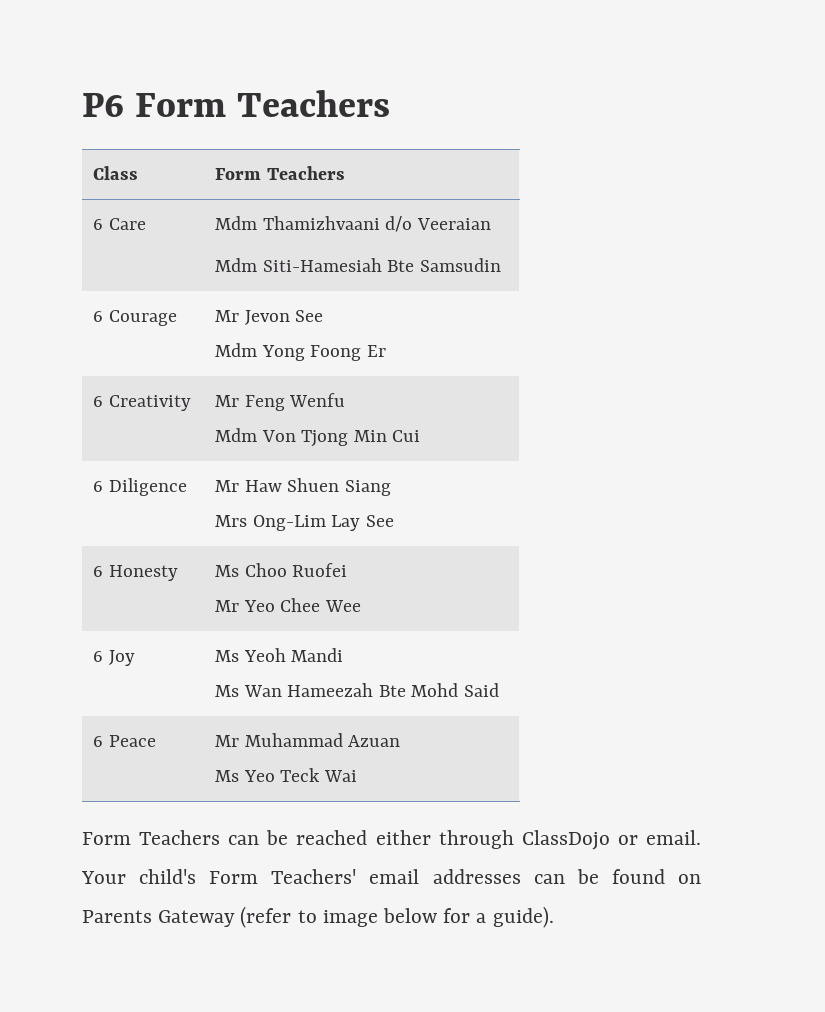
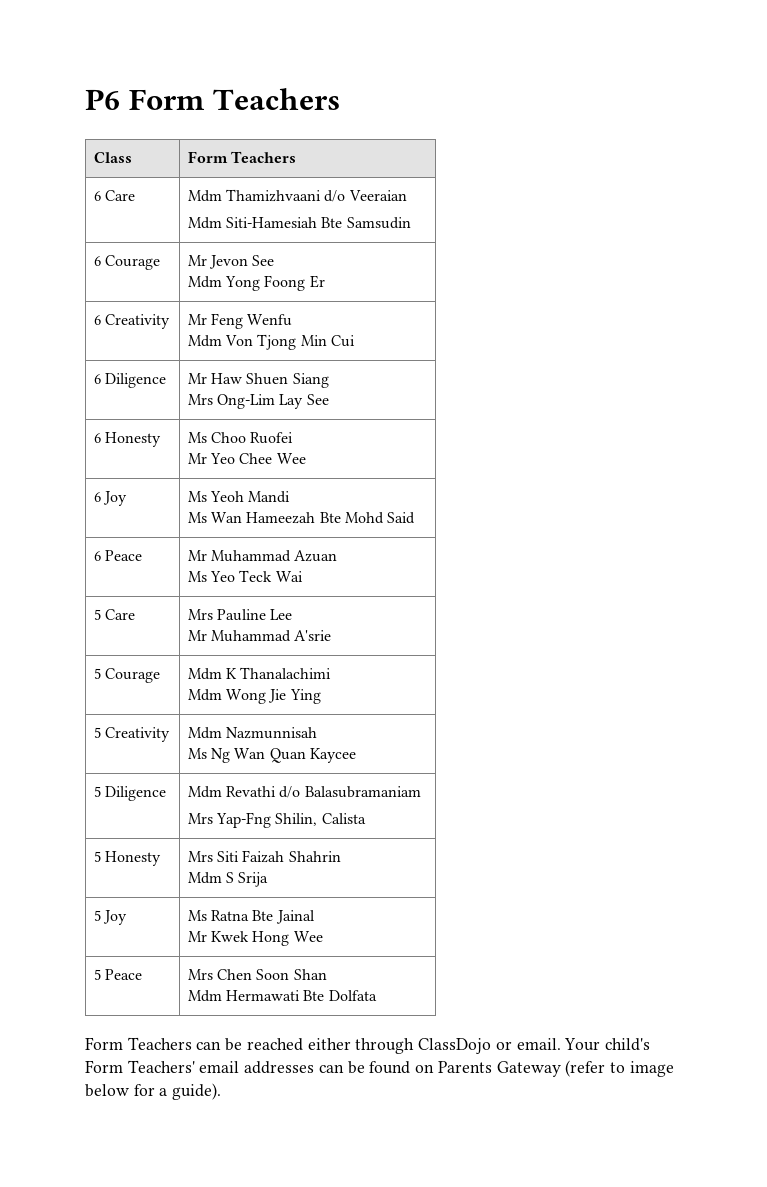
(357, 776) none -> [93,609,135,620] [187,609,293,621] [187,630,332,642] [93,668,160,683] [187,667,332,680] [187,689,321,704] [93,727,170,742] [187,727,317,739] [187,748,356,763] [93,786,166,801] [187,786,421,798] [187,812,366,828] [93,851,161,866] [187,850,341,863] [187,872,269,887] [93,910,127,925] [187,910,315,924] [187,931,323,946] [93,969,142,980] [187,969,327,980] [187,990,377,1002] // 5 Care | Mrs Pauline Lee // Mr Muhammad A'srie // 5 Courage | Mdm K Thanalachimi // Mdm Wong Jie Ying // 5 Creativity | Mdm Nazmunnisah // Ms Ng Wan Quan Kaycee // 5 Diligence | Mdm Revathi d/o Balasubramaniam // Mrs Yap-Fng Shilin, Calista // 5 Honesty | Mrs Siti Faizah Shahrin // Mdm S Srija // 5 Joy | Ms Ratna Bte Jainal // Mr Kwek Hong Wee // 5 Peace | Mrs Chen Soon Shan // Mdm Hermawati Bte Dolfata

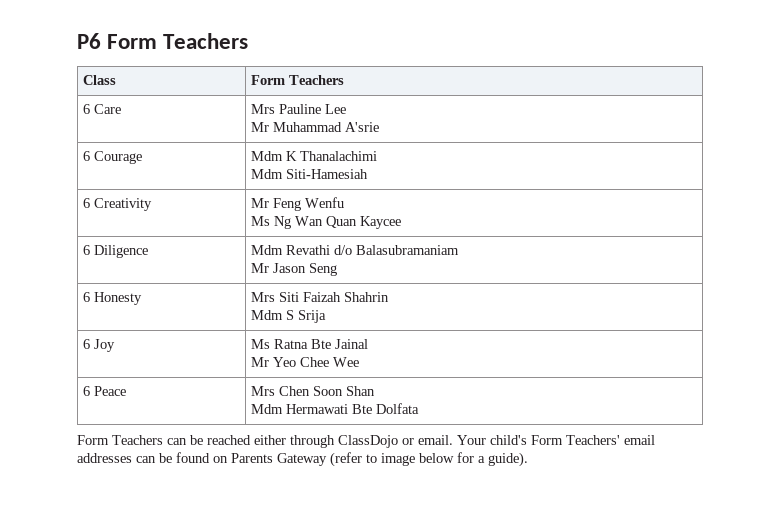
[187,189,407,202] [187,217,411,229] [93,255,160,270] [187,255,275,269] [187,275,325,291] Mdm Thamizhvaani d/o Veeraian // Mdm Siti-Hamesiah Bte Samsudin // 6 Courage | Mr Jevon See // Mdm Yong Foong Er -> [251,104,347,114] [251,122,380,132] [83,151,143,164] [251,151,378,161] [251,169,369,179] Mrs Pauline Lee // Mr Muhammad A'srie // 6 Courage | Mdm K Thanalachimi // Mdm Siti-Hamesiah
[187,334,355,350] [93,373,166,388] [187,373,329,388] [187,394,329,409] [93,432,161,447] [187,432,294,444] [187,453,306,464] [93,491,127,506] [187,491,291,503] [187,512,416,524] [93,550,142,561] [187,550,338,562] [187,570,303,582] [93,609,135,620] [187,609,293,621] [187,630,332,642] [93,668,160,683] [187,667,332,680] [187,689,321,704] [93,727,170,742] [187,727,317,739] // Mdm Von Tjong Min Cui // 6 Diligence | Mr Haw Shuen Siang // Mrs Ong-Lim Lay See // 6 Honesty | Ms Choo Ruofei // Mr Yeo Chee Wee // 6 Joy | Ms Yeoh Mandi // Ms Wan Hameezah Bte Mohd Said // 6 Peace | Mr Muhammad Azuan // Ms Yeo Teck Wai // 5 Care | Mrs Pauline Lee // Mr Muhammad A'srie // 5 Courage | Mdm K Thanalachimi // Mdm Wong Jie Ying // 5 Creativity | Mdm Nazmunnisah -> (345, 202) none
[93,786,101,797] 5 -> [83,245,91,255] 6
[187,812,366,828] [93,851,101,862] Mrs Yap-Fng Shilin, Calista // 5 -> [251,263,338,276] [83,292,91,302] Mr Jason Seng // 6
[93,910,101,921] 5 -> [83,339,91,349] 6
[210,931,323,946] [93,969,101,980] Kwek Hong Wee // 5 -> [273,357,360,367] [83,386,91,396] Yeo Chee Wee // 6

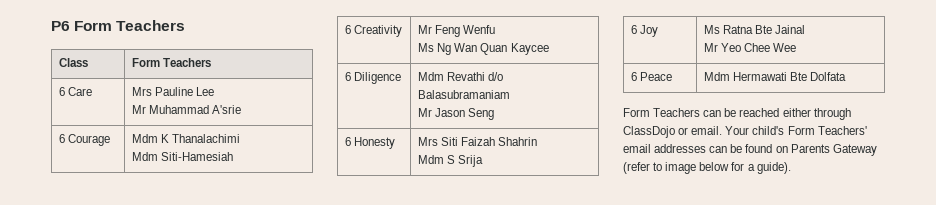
[251,386,376,396] Mrs Chen Soon Shan // -> (673, 76) none

